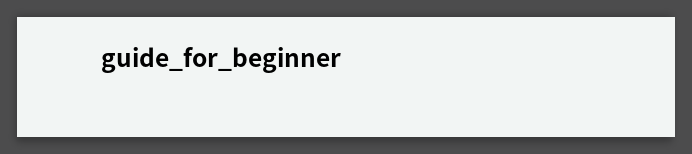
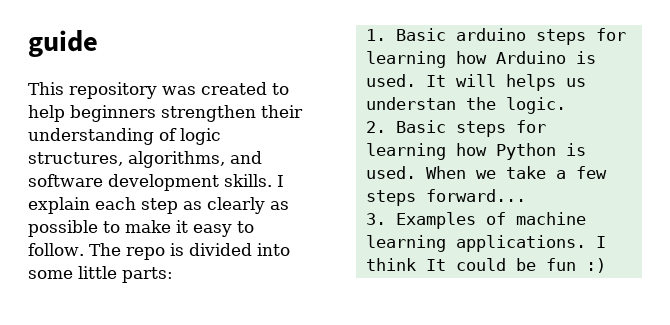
[101,47,341,73] guide_for_beginner -> [28,30,98,57] [28,82,289,99] [28,105,303,122] [28,128,221,145] [28,151,262,168] [28,174,284,191] [28,197,289,214] [28,220,254,237] [28,243,290,260] [28,266,173,283] [365,28,626,45] [365,51,596,68] [365,74,586,91] [365,97,566,114] [365,120,546,137] [365,143,586,160] [365,166,607,179] [365,189,526,206] [365,212,586,229] [365,235,606,252] [365,258,606,273] guide // This repository was created to help beginners strengthen their understanding of logic structures, algorithms, and software development skills. I explain each step as clearly as possible to make it easy to follow. The repo is divided into some little parts: // 1. Basic arduino steps for learning how Arduino is used. It will helps us understan the logic. // 2. Basic steps for learning how Python is used. When we take a few steps forward... // 3. Examples of machine learning applications. I think It could be fun :)

